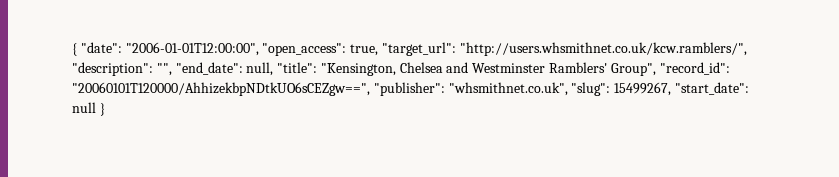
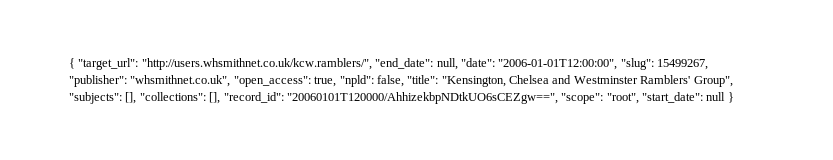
[80,42,747,56] [72,62,274,76] "date": "2006-01-01T12:00:00", "open_access": true, "target_url": "http://users.whsmithnet.co.uk/kcw.ramblers/", "description": "", "end_date": null, -> [78,58,708,70] [69,75,404,87] "target_url": "http://users.whsmithnet.co.uk/kcw.ramblers/", "end_date": null, "date": "2006-01-01T12:00:00", "slug": 15499267, "publisher": "whsmithnet.co.uk", "open_access": true, "npld": false,
[659,62,730,75] [72,82,672,96] "record_id": "20060101T120000/AhhizekbpNDtkUO6sCEZgw==", "publisher": "whsmithnet.co.uk", "slug": 15499267, -> [69,92,639,104] "subjects": [], "collections": [], "record_id": "20060101T120000/AhhizekbpNDtkUO6sCEZgw==", "scope": "root",

